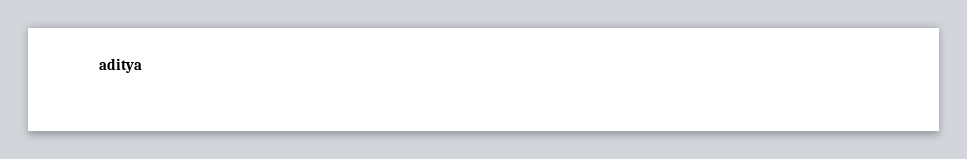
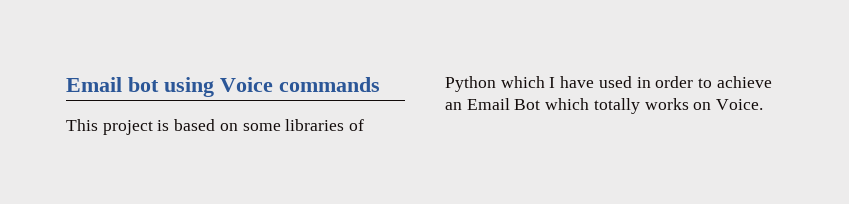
[99,58,142,73] aditya -> [66,77,380,97] [66,119,365,135] [445,76,772,92] [445,98,764,114] Email bot using Voice commands // This project is based on some libraries of Python which I have used in order to achieve an Email Bot which totally works on Voice.

